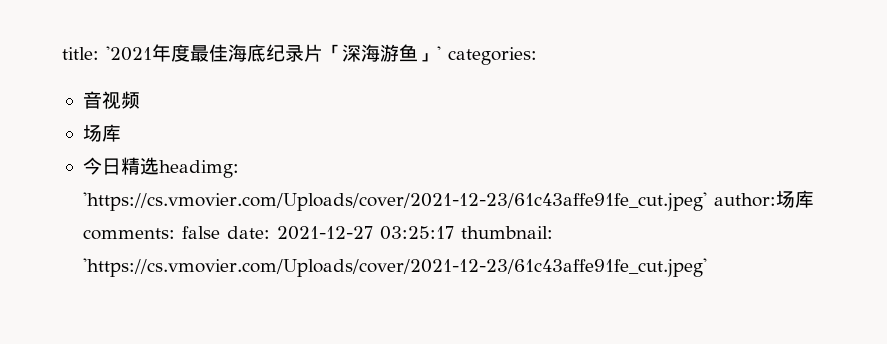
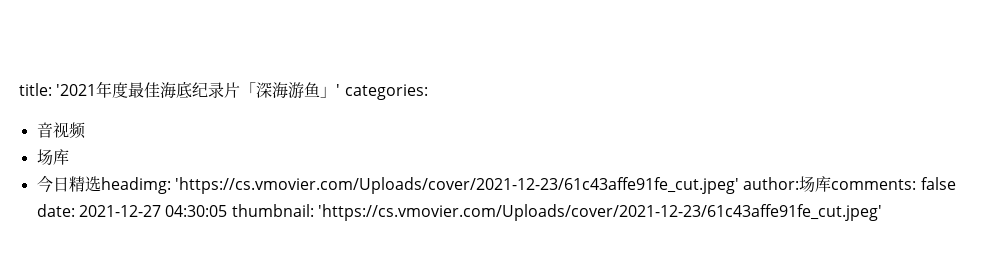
[379,226,454,240] 03:25:17 -> [165,205,228,217] 04:30:05

